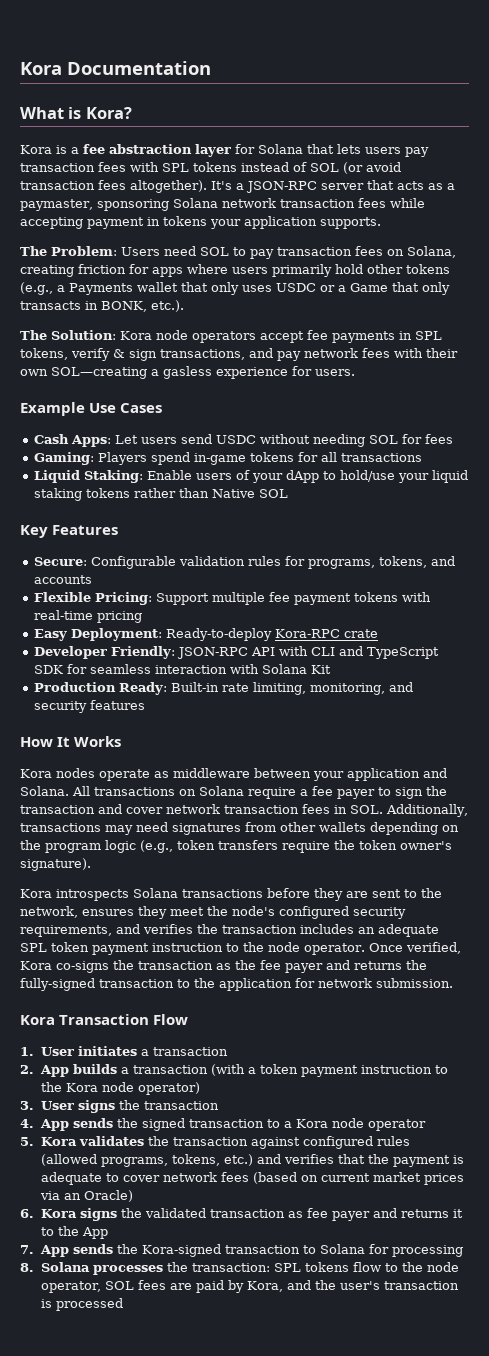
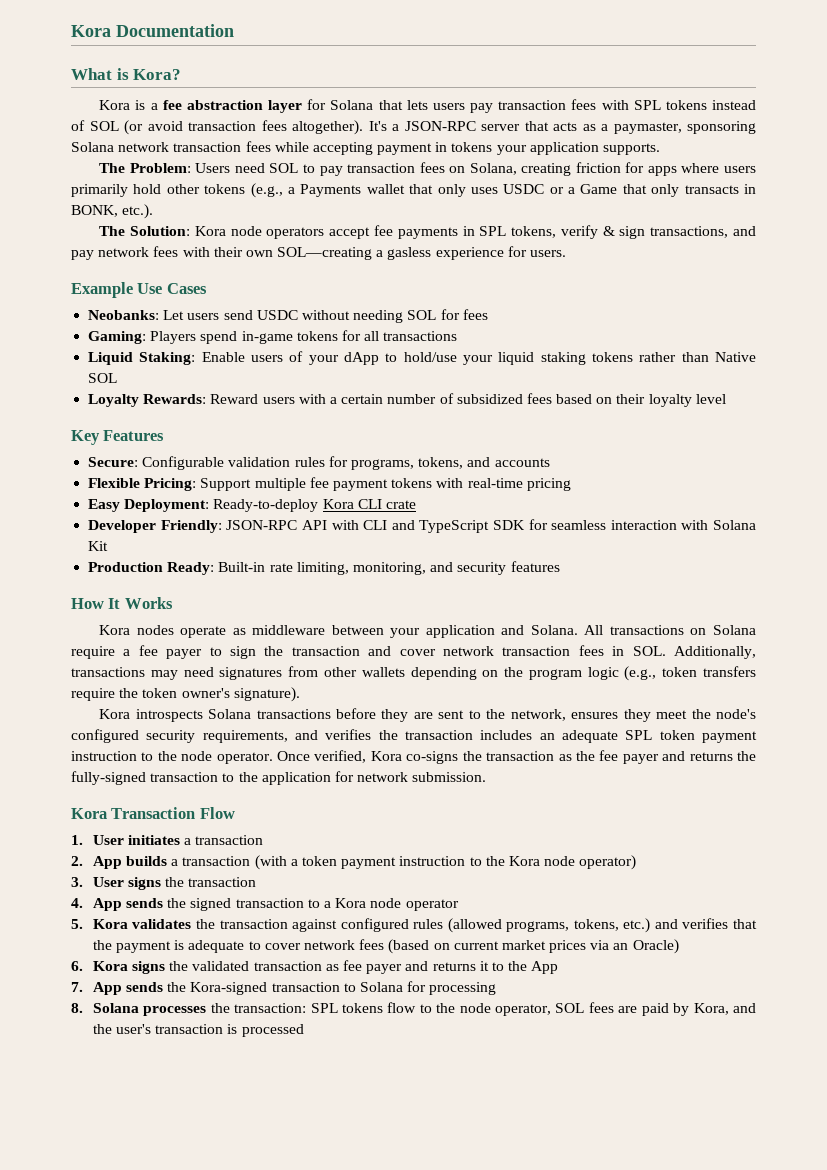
[34,434,112,447] Cash Apps: -> [88,310,160,320] Neobanks:
(289, 493) none -> [88,393,726,407] // Loyalty Rewards: Reward users with a certain number of subsidized fees based on their loyalty level
[275,629,341,638] Kora-RPC -> [322,499,382,509] Kora CLI

